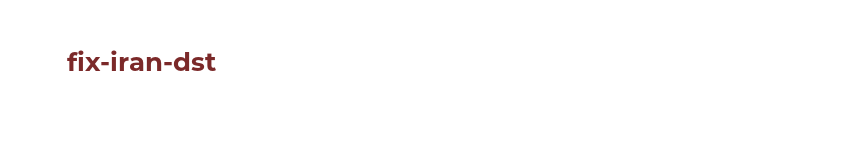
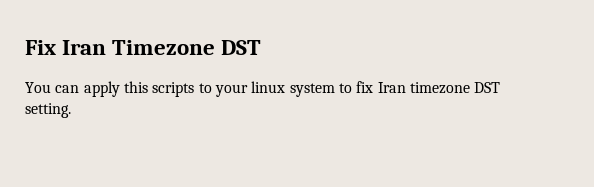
[67,50,216,71] fix-iran-dst -> [25,40,262,55] [25,81,501,97] [25,103,71,118] Fix Iran Timezone DST // You can apply this scripts to your linux system to fix Iran timezone DST setting.

